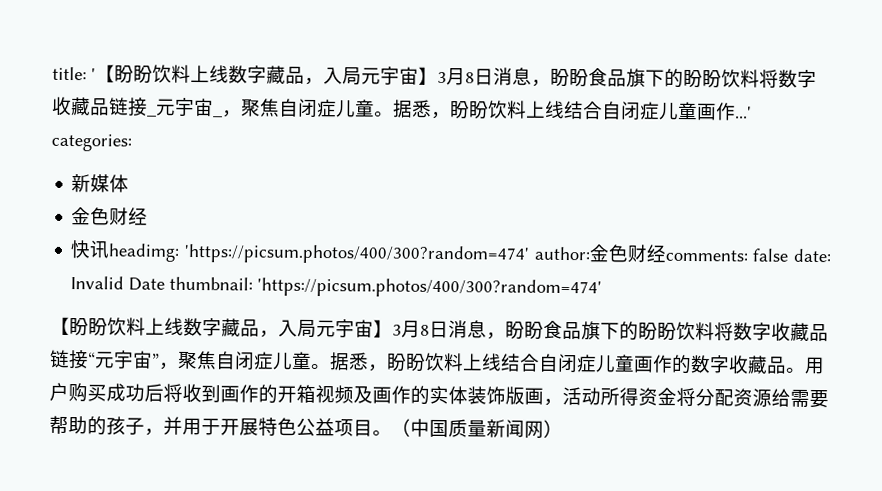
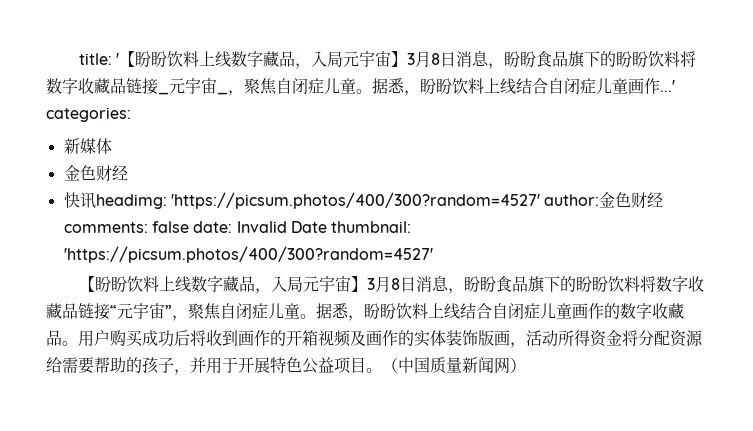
[184,243,530,265] 'https://picsum.photos/400/300?random=474' -> [170,192,540,209] 'https://picsum.photos/400/300?random=4527'
[257,277,603,299] 'https://picsum.photos/400/300?random=474' -> [63,246,433,263] 'https://picsum.photos/400/300?random=4527'

